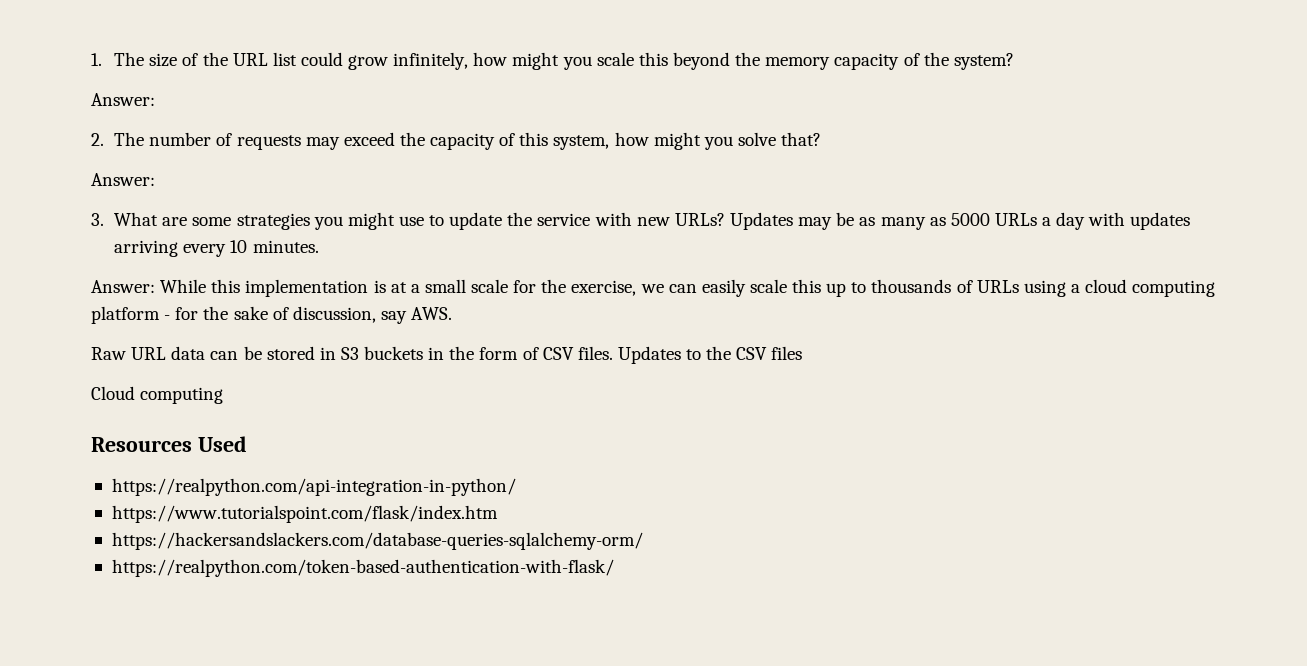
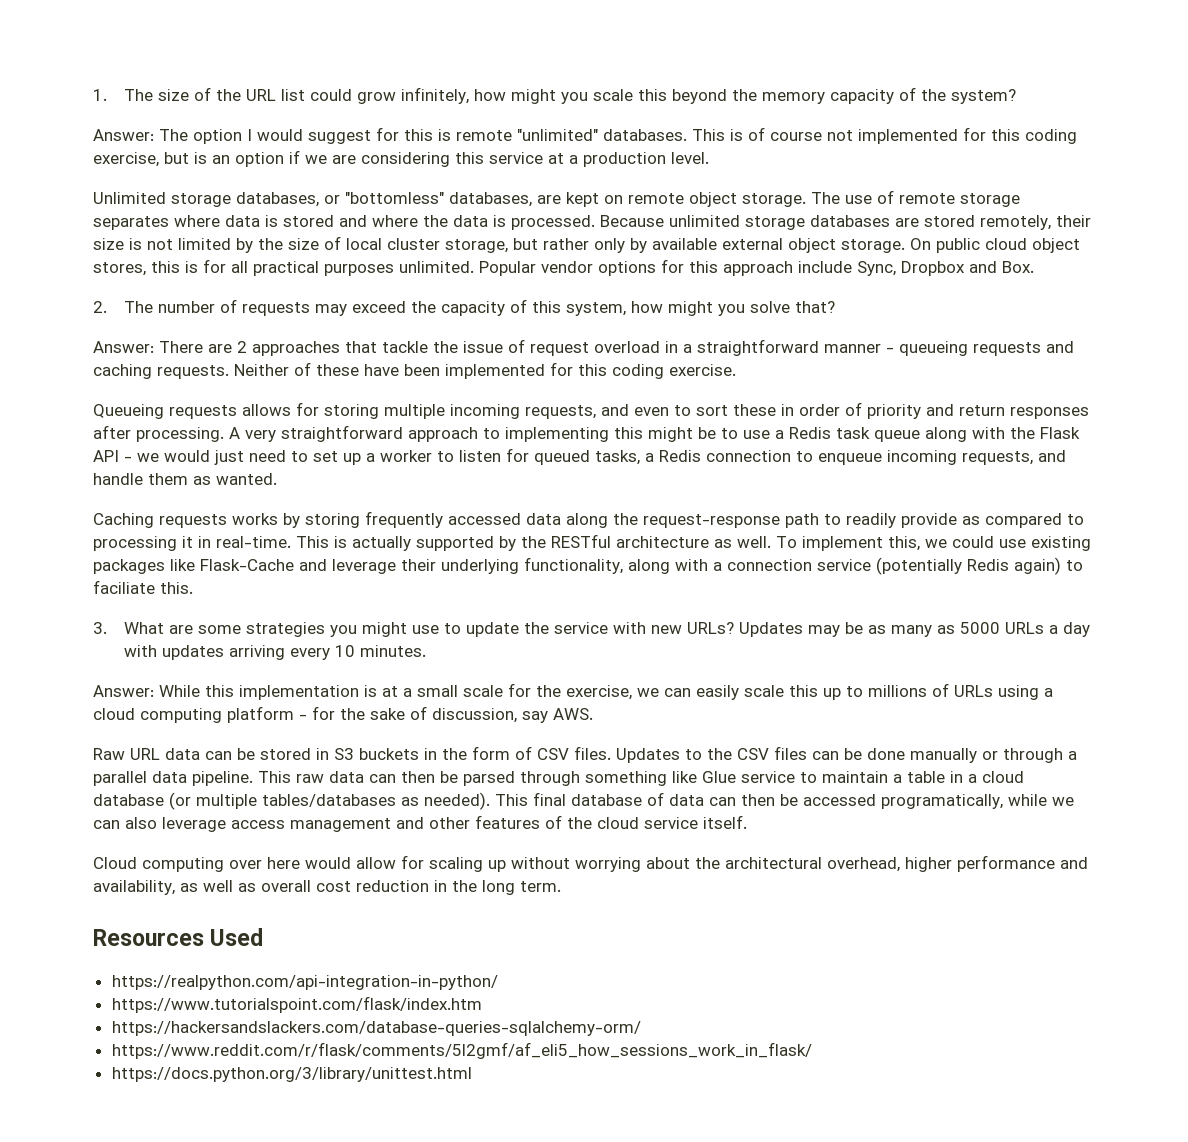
(155, 99) none -> [159,127,1077,144] [93,150,709,167] [93,190,1020,207] [93,215,1091,230] [93,236,1080,253] [93,259,1034,276] The option I would suggest for this is remote "unlimited" databases. This is of course not implemented for this coding exercise, but is an option if we are considering this service at a production level. // Unlimited storage databases, or "bottomless" databases, are kept on remote object storage. The use of remote storage separates where data is stored and where the data is processed. Because unlimited storage databases are stored remotely, their size is not limited by the size of local cluster storage, but rather only by available external object storage. On public cloud object stores, this is for all practical purposes unlimited. Popular vendor options for this approach include Sync, Dropbox and Box.
(155, 179) none -> [159,339,1074,356] [93,362,736,379] [93,402,1089,419] [93,425,1080,442] [93,448,1066,465] [93,473,277,485] [93,511,1084,528] [93,534,1091,551] [93,557,1083,575] [93,580,193,594] There are 2 approaches that tackle the issue of request overload in a straightforward manner - queueing requests and caching requests. Neither of these have been implemented for this coding exercise. // Queueing requests allows for storing multiple incoming requests, and even to sort these in order of priority and return responses after processing. A very straightforward approach to implementing this might be to use a Redis task queue along with the Flask API - we would just need to set up a worker to listen for queued tasks, a Redis connection to enqueue incoming requests, and handle them as wanted. // Caching requests works by storing frequently accessed data along the request-response path to readily provide as compared to processing it in real-time. This is actually supported by the RESTful architecture as well. To implement this, we could use existing packages like Flask-Cache and leverage their underlying functionality, along with a connection service (potentially Redis again) to faciliate this.
[871,279,952,293] thousands -> [868,685,927,697] millions
[91,386,224,404] // Cloud computing -> [812,748,1077,763] [93,771,1024,786] [93,792,1074,810] [93,815,747,832] [93,855,1088,872] [93,880,561,895] can be done manually or through a parallel data pipeline. This raw data can then be parsed through something like Glue service to maintain a table in a cloud database (or multiple tables/databases as needed). This final database of data can then be accessed programatically, while we can also leverage access management and other features of the cloud service itself. // Cloud computing over here would allow for scaling up without worrying about the architectural overhead, higher performance and availability, as well as overall cost reduction in the long term.
[111,559,614,577] https://realpython.com/token-based-authentication-with-flask/ -> [111,1042,812,1059] [111,1067,472,1082] https://www.reddit.com/r/flask/comments/5l2gmf/af_eli5_how_sessions_work_in_flask/ // https://docs.python.org/3/library/unittest.html

